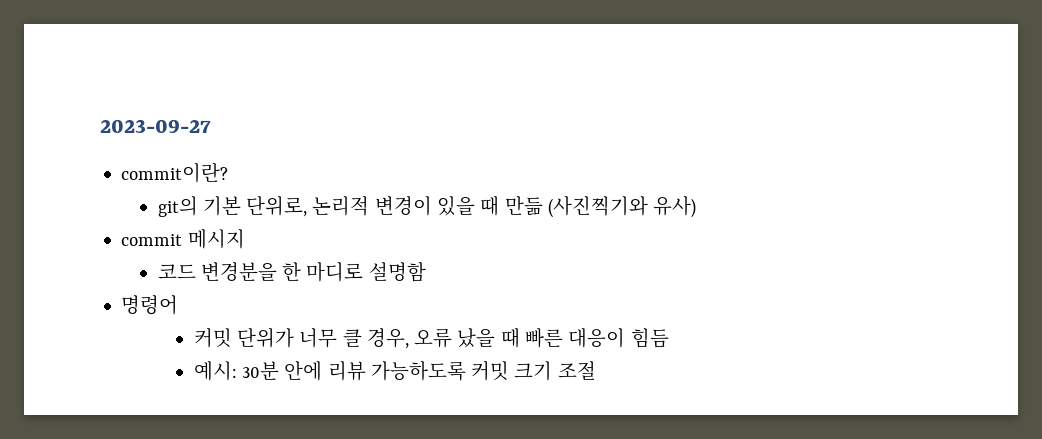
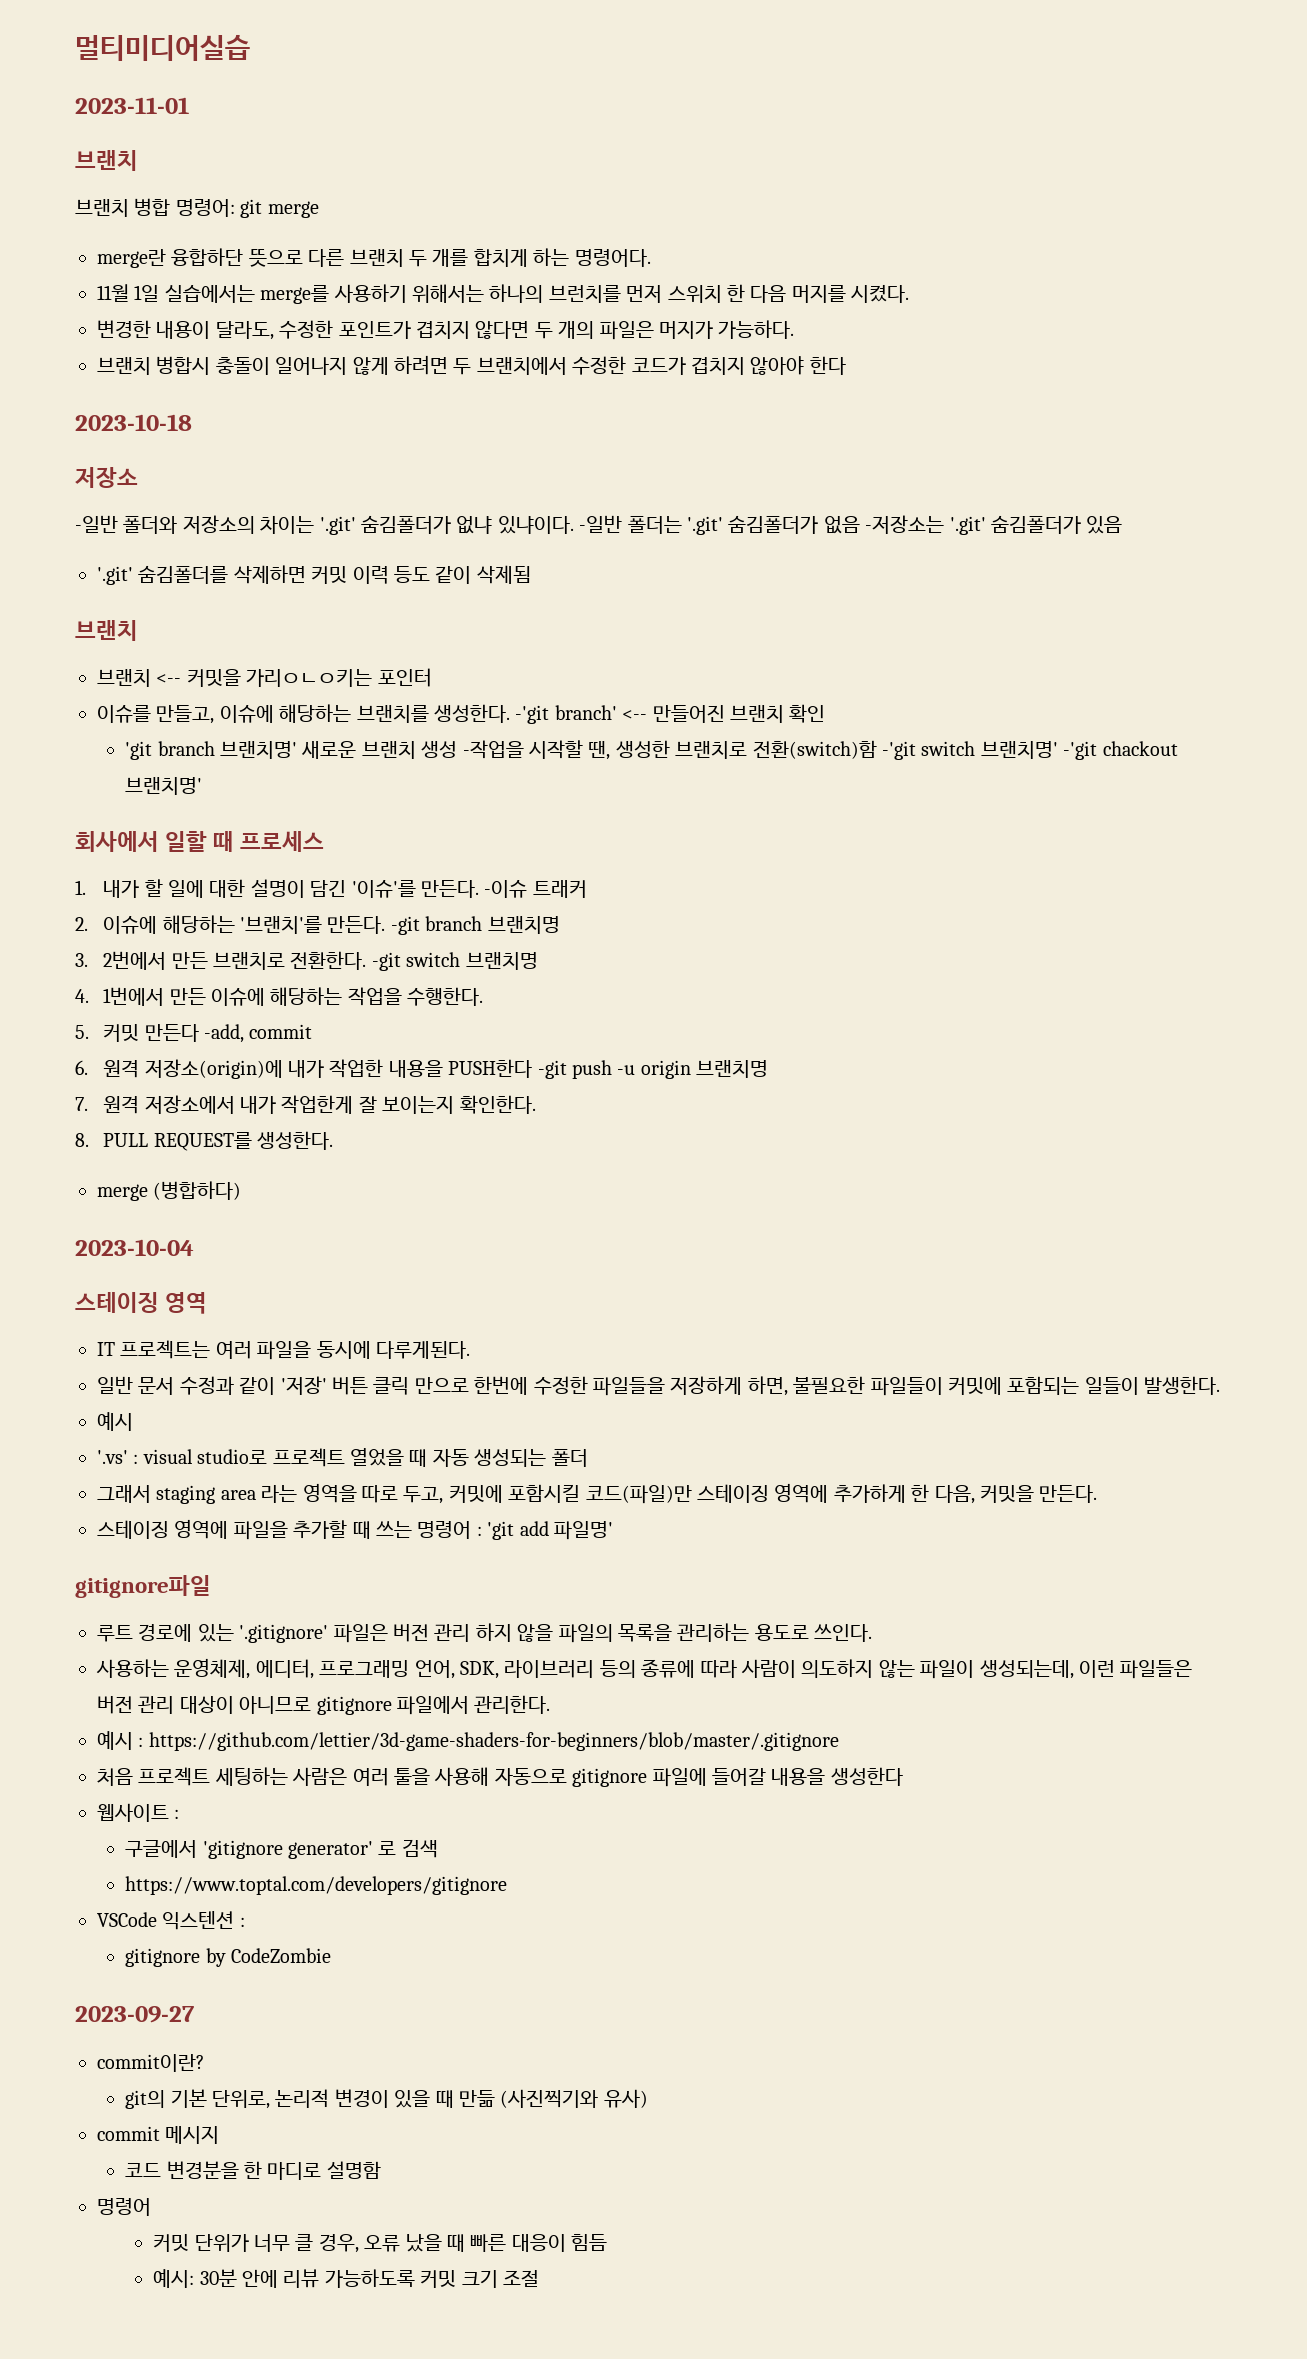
(100, 126) none -> [75,34,250,61] [75,97,189,114] [75,150,138,171] [75,198,319,218] [97,248,651,268] [97,284,910,304] [97,320,795,340] [97,355,846,375] [75,414,192,431] [75,467,138,488] [75,515,1123,535] [97,565,531,585] [75,620,138,641] [97,668,432,687] [97,704,826,724] [125,740,1178,760] [125,777,203,795] [75,831,325,852] [75,879,587,898] [75,915,560,935] [75,951,538,971] [75,987,484,1006] [75,1024,313,1043] [75,1059,769,1079] [75,1095,536,1114] [75,1131,333,1151] [97,1181,242,1201] [75,1239,194,1256] [75,1292,208,1314] [97,1340,470,1360] [97,1376,1221,1396] [97,1412,133,1431] [97,1448,588,1467] [97,1483,1098,1504] [97,1519,613,1540] [75,1575,211,1598] [97,1623,873,1643] [96,1658,1193,1679] [97,1695,551,1715] [97,1731,839,1751] [97,1767,903,1787] [97,1803,180,1822] [125,1839,438,1859] [125,1876,508,1895] [97,1911,245,1930] [125,1948,331,1967] 멀티미디어실습 // 2023-11-01 // 브랜치 // 브랜치 병합 명령어: git merge // merge란 융합하단 뜻으로 다른 브랜치 두 개를 합치게 하는 명령어다. // 11월 1일 실습에서는 merge를 사용하기 위해서는 하나의 브런치를 먼저 스위치 한 다음 머지를 시켰다. // 변경한 내용이 달라도, 수정한 포인트가 겹치지 않다면 두 개의 파일은 머지가 가능하다. // 브랜치 병합시 충돌이 일어나지 않게 하려면 두 브랜치에서 수정한 코드가 겹치지 않아야 한다 // 2023-10-18 // 저장소 // -일반 폴더와 저장소의 차이는 '.git' 숨김폴더가 없냐 있냐이다. -일반 폴더는 '.git' 숨김폴더가 없음 -저장소는 '.git' 숨김폴더가 있음 // '.git' 숨김폴더를 삭제하면 커밋 이력 등도 같이 삭제됨 // 브랜치 // 브랜치 <-- 커밋을 가리ㅇㄴㅇ키는 포인터 // 이슈를 만들고, 이슈에 해당하는 브랜치를 생성한다. -'git branch' <-- 만들어진 브랜치 확인 // 'git branch 브랜치명' 새로운 브랜치 생성 -작업을 시작할 땐, 생성한 브랜치로 전환(switch)함 -'git switch 브랜치명' -'git chackout 브랜치명' // 회사에서 일할 때 프로세스 // 1. 내가 할 일에 대한 설명이 담긴 '이슈'를 만든다. -이슈 트래커 // 2. 이슈에 해당하는 '브랜치'를 만든다. -git branch 브랜치명 // 3. 2번에서 만든 브랜치로 전환한다. -git switch 브랜치명 // 4. 1번에서 만든 이슈에 해당하는 작업을 수행한다. // 5. 커밋 만든다 -add, commit // 6. 원격 저장소(origin)에 내가 작업한 내용을 PUSH한다 -git push -u origin 브랜치명 // 7. 원격 저장소에서 내가 작업한게 잘 보이는지 확인한다. // 8. PULL REQUEST를 생성한다. // merge (병합하다) // 2023-10-04 // 스테이징 영역 // IT 프로젝트는 여러 파일을 동시에 다루게된다. // 일반 문서 수정과 같이 '저장' 버튼 클릭 만으로 한번에 수정한 파일들을 저장하게 하면, 불필요한 파일들이 커밋에 포함되는 일들이 발생한다. // 예시 // '.vs' : visual studio로 프로젝트 열었을 때 자동 생성되는 폴더 // 그래서 staging area 라는 영역을 따로 두고, 커밋에 포함시킬 코드(파일)만 스테이징 영역에 추가하게 한 다음, 커밋을 만든다. // 스테이징 영역에 파일을 추가할 때 쓰는 명령어 : 'git add 파일명' // gitignore파일 // 루트 경로에 있는 '.gitignore' 파일은 버전 관리 하지 않을 파일의 목록을 관리하는 용도로 쓰인다. // 사용하는 운영체제, 에디터, 프로그래밍 언어, SDK, 라이브러리 등의 종류에 따라 사람이 의도하지 않는 파일이 생성되는데, 이런 파일들은 버전 관리 대상이 아니므로 gitignore 파일에서 관리한다. // 예시 : https://github.com/lettier/3d-game-shaders-for-beginners/blob/master/.gitignore // 처음 프로젝트 세팅하는 사람은 여러 툴을 사용해 자동으로 gitignore 파일에 들어갈 내용을 생성한다 // 웹사이트 : // 구글에서 'gitignore generator' 로 검색 // https://www.toptal.com/developers/gitignore // VSCode 익스텐션 : // gitignore by CodeZombie //

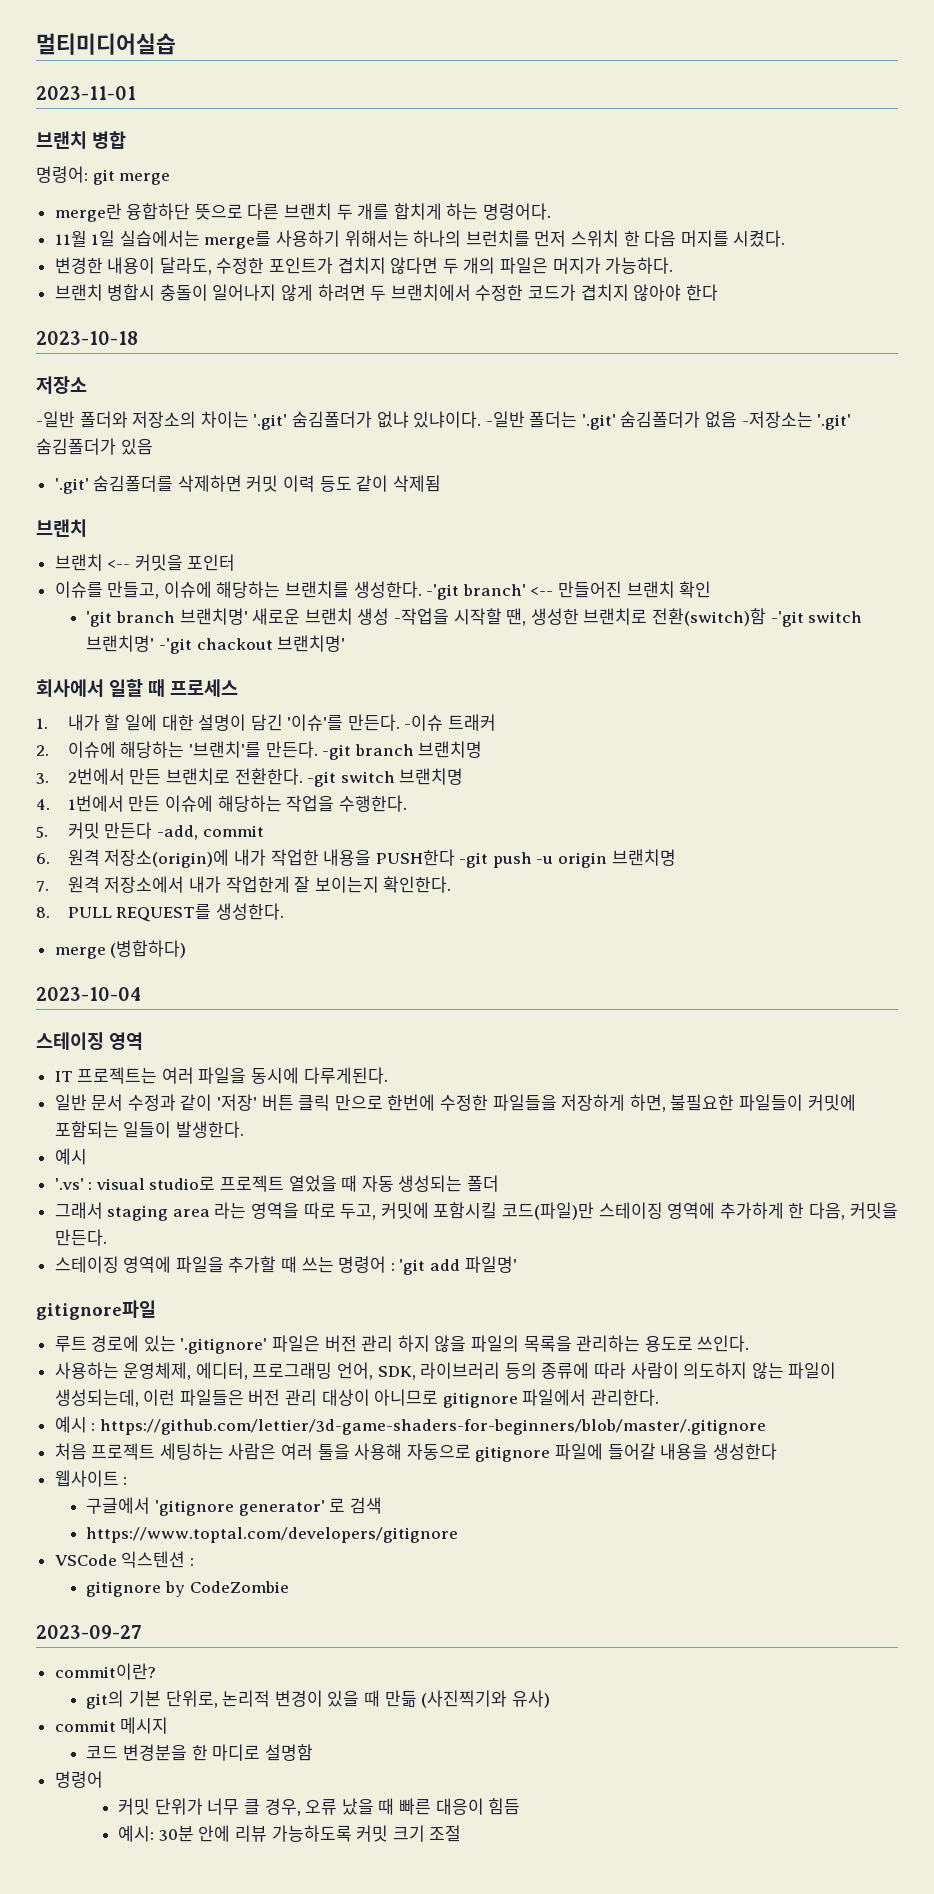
[75,198,171,217] // 브랜치 병합 -> [92,131,126,149] 병합 //
[246,669,373,687] 가리ㅇㄴㅇ키는 -> (183, 562) none

